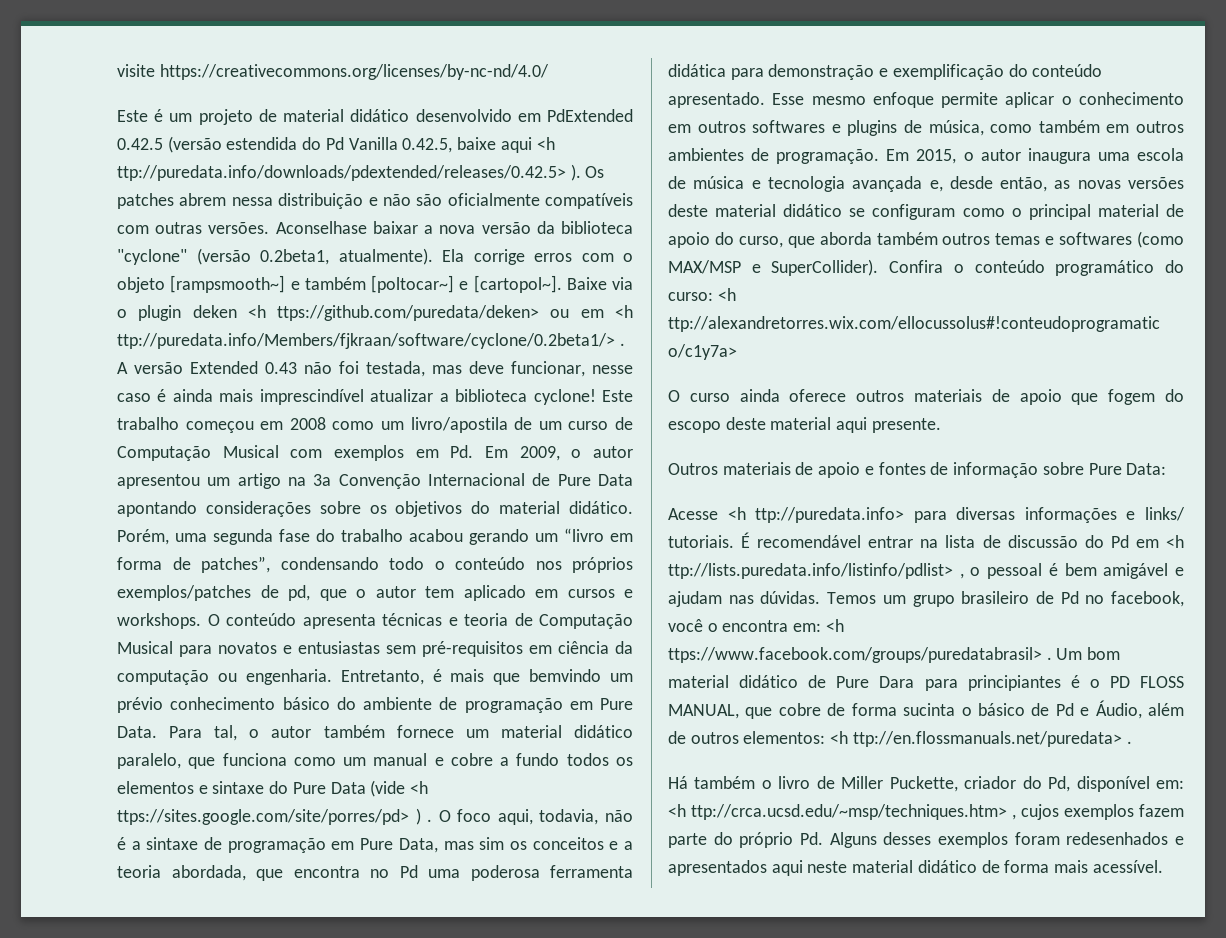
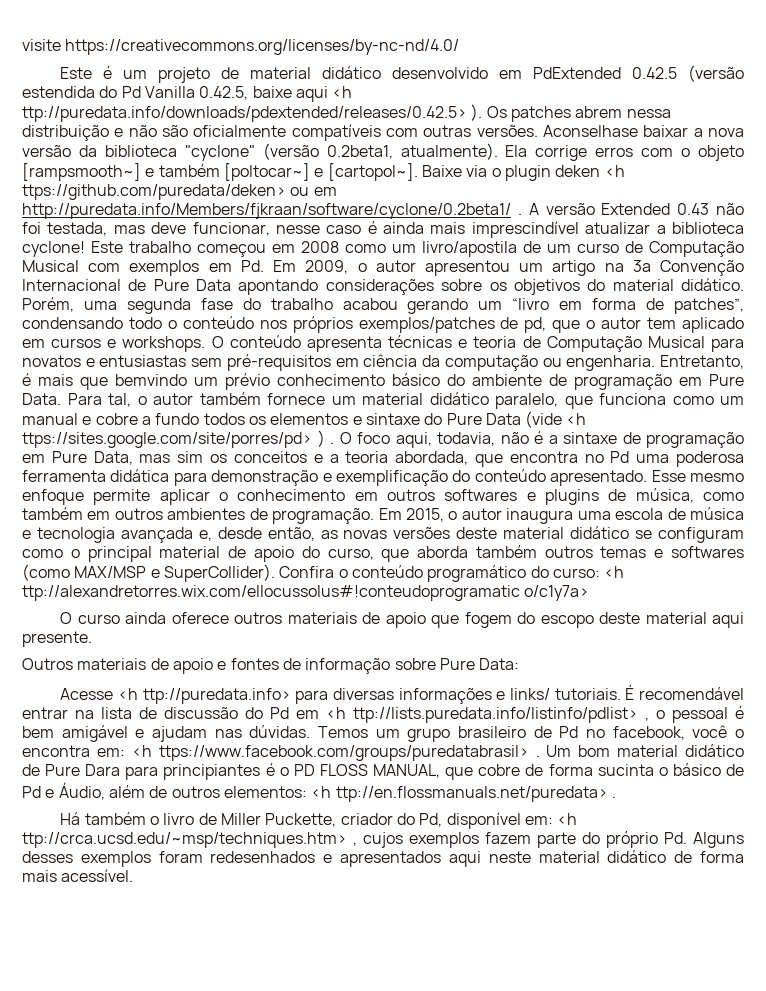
[615,305,633,318] [117,333,615,349] <h ttp://puredata.info/Members/fjkraan/software/cyclone/0.2beta1/> -> [22,203,511,219] http://puredata.info/Members/fjkraan/software/cyclone/0.2beta1/

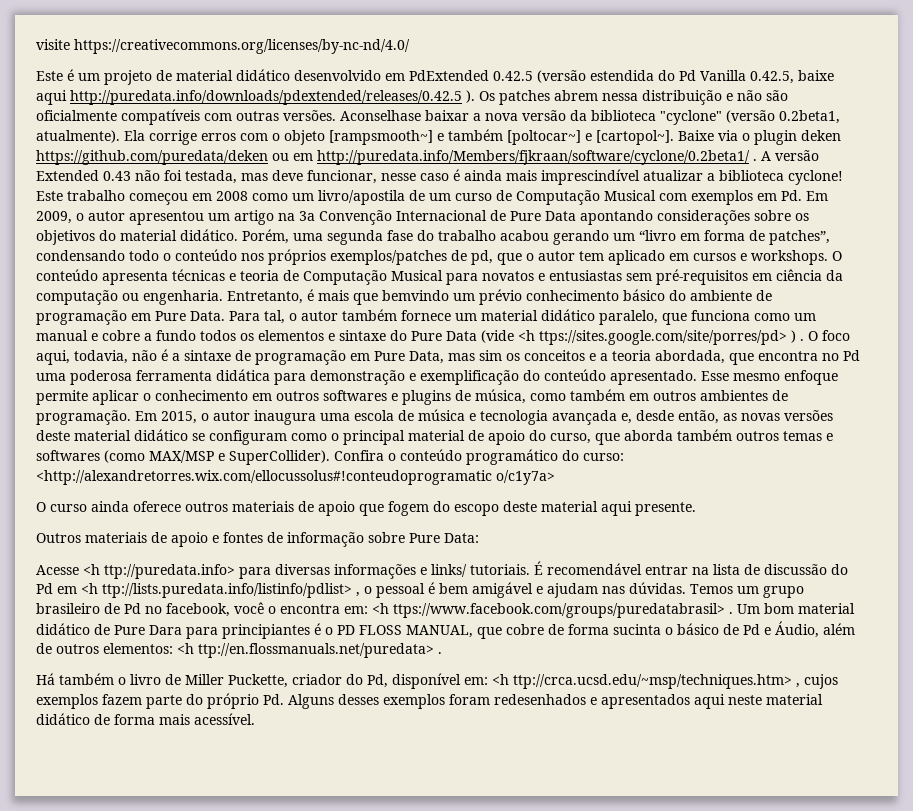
[332,86,353,98] [22,106,467,122] <h ttp://puredata.info/downloads/pdextended/releases/0.42.5> -> [70,90,462,105] http://puredata.info/downloads/pdextended/releases/0.42.5
[604,165,625,177] [22,184,286,200] <h ttps://github.com/puredata/deken> -> [36,150,268,165] https://github.com/puredata/deken
[604,566,625,578] [22,585,520,601] <h ttp://alexandretorres.wix.com/ellocussolus#!conteudoprogramatic -> [36,470,492,485] <http://alexandretorres.wix.com/ellocussolus#!conteudoprogramatic

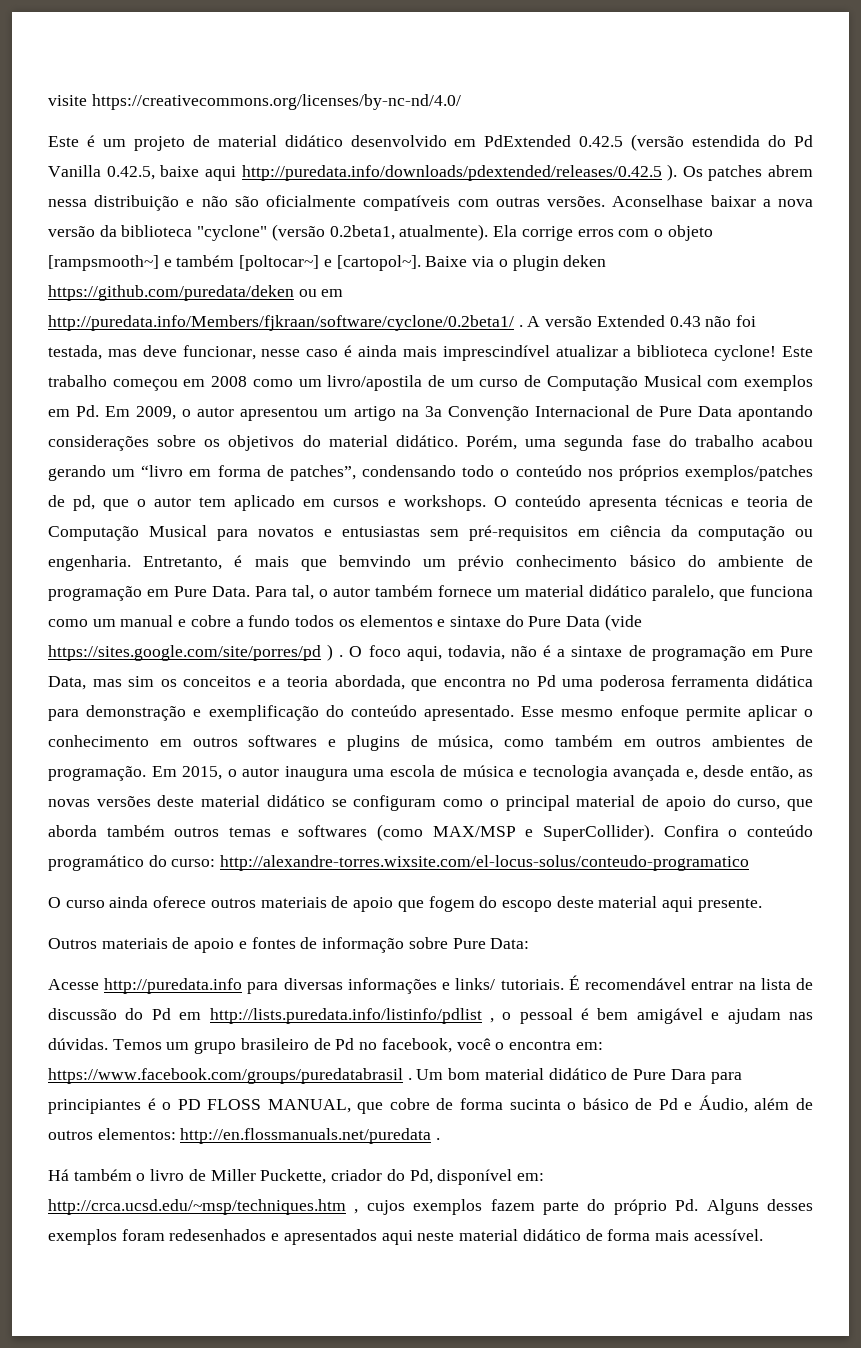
[518,330,787,345] <h ttps://sites.google.com/site/porres/pd> -> [48,645,321,661] https://sites.google.com/site/porres/pd
[36,470,555,485] <http://alexandretorres.wix.com/ellocussolus#!conteudoprogramatic o/c1y7a> -> [220,855,750,871] http://alexandre-torres.wixsite.com/el-locus-solus/conteudo-programatico
[83,564,235,579] <h ttp://puredata.info> -> [104,978,243,994] http://puredata.info
[81,583,352,598] <h ttp://lists.puredata.info/listinfo/pdlist> -> [209,1008,482,1024] http://lists.puredata.info/listinfo/pdlist
[372,603,725,618] <h ttps://www.facebook.com/groups/puredatabrasil> -> [48,1068,403,1084] https://www.facebook.com/groups/puredatabrasil
[177,643,434,658] <h ttp://en.flossmanuals.net/puredata> -> [180,1128,432,1144] http://en.flossmanuals.net/puredata
[492,674,792,689] <h ttp://crca.ucsd.edu/~msp/techniques.htm> -> [48,1199,346,1215] http://crca.ucsd.edu/~msp/techniques.htm

